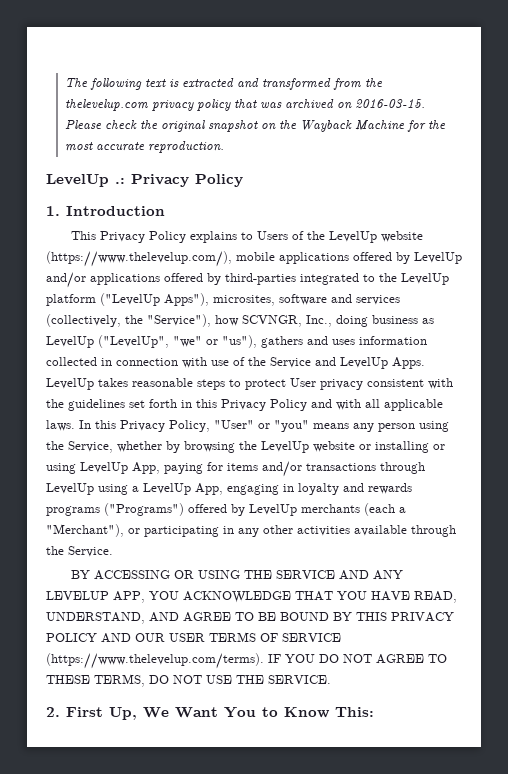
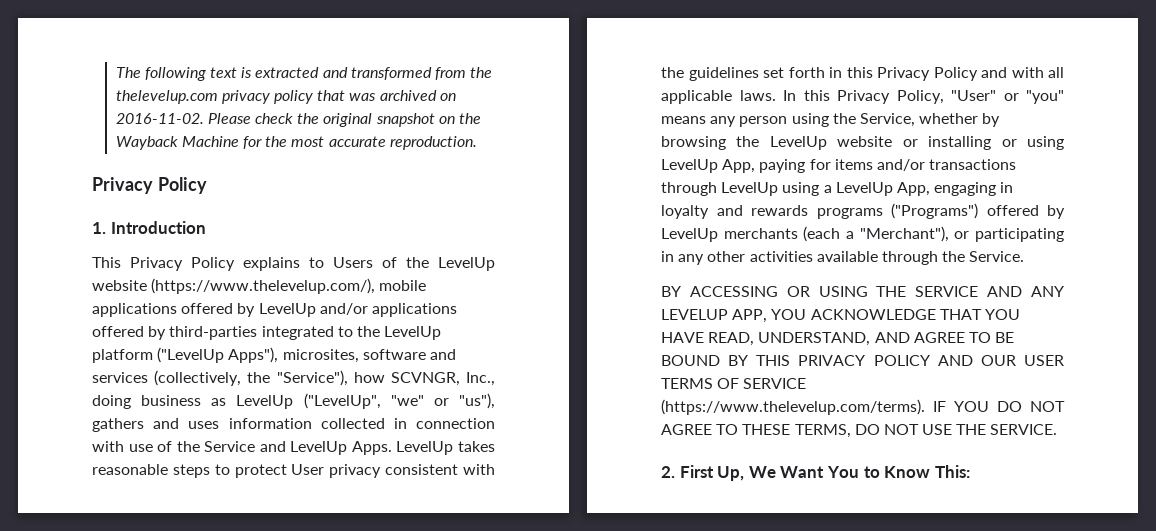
[355,99,426,108] 2016-03-15. -> [115,113,204,124] 2016-11-02.
[46,174,125,187] LevelUp .: -> (477, 143) none

